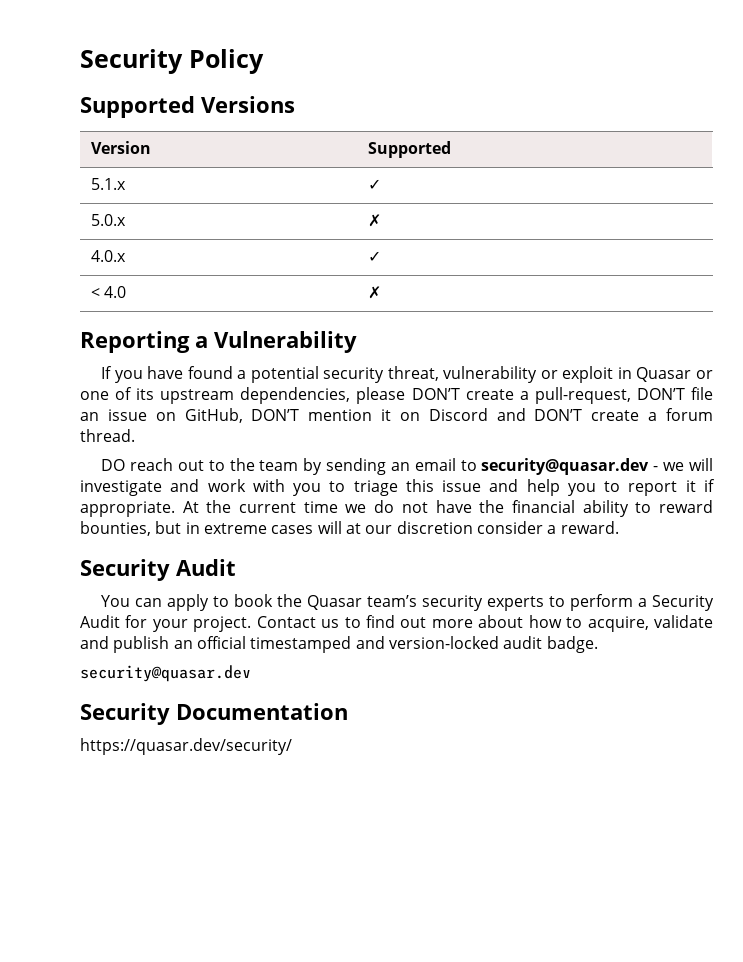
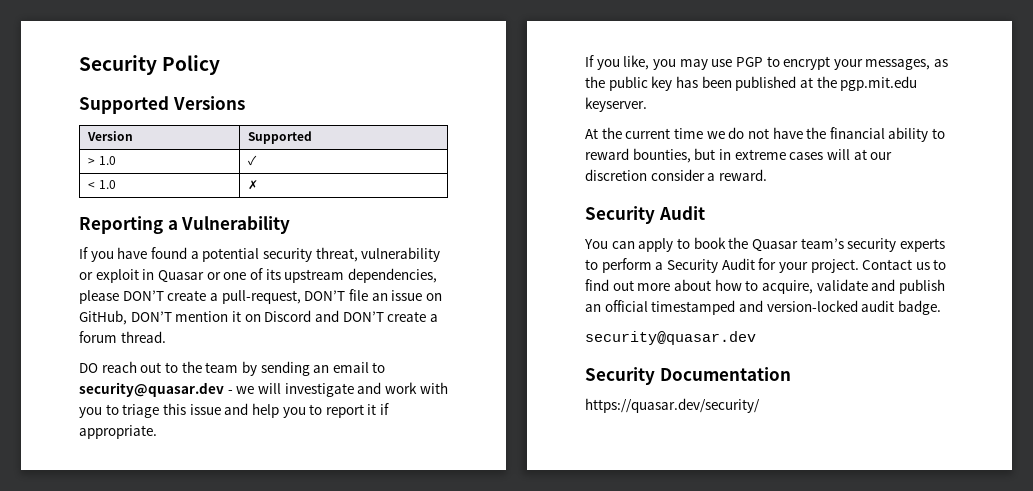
[90,178,126,190] [367,179,381,190] [90,214,126,226] [367,214,381,227] [90,250,126,262] 5.1.x | ✓ // 5.0.x | ✗ // 4.0.x -> [88,156,116,165] > 1.0
[104,286,127,298] 4.0 -> [98,180,116,189] 1.0
(175, 509) none -> [585,55,949,70] [585,76,918,91] [585,97,647,112] // If you like, you may use PGP to encrypt your messages, as the public key has been published at the pgp.mit.edu keyserver. //

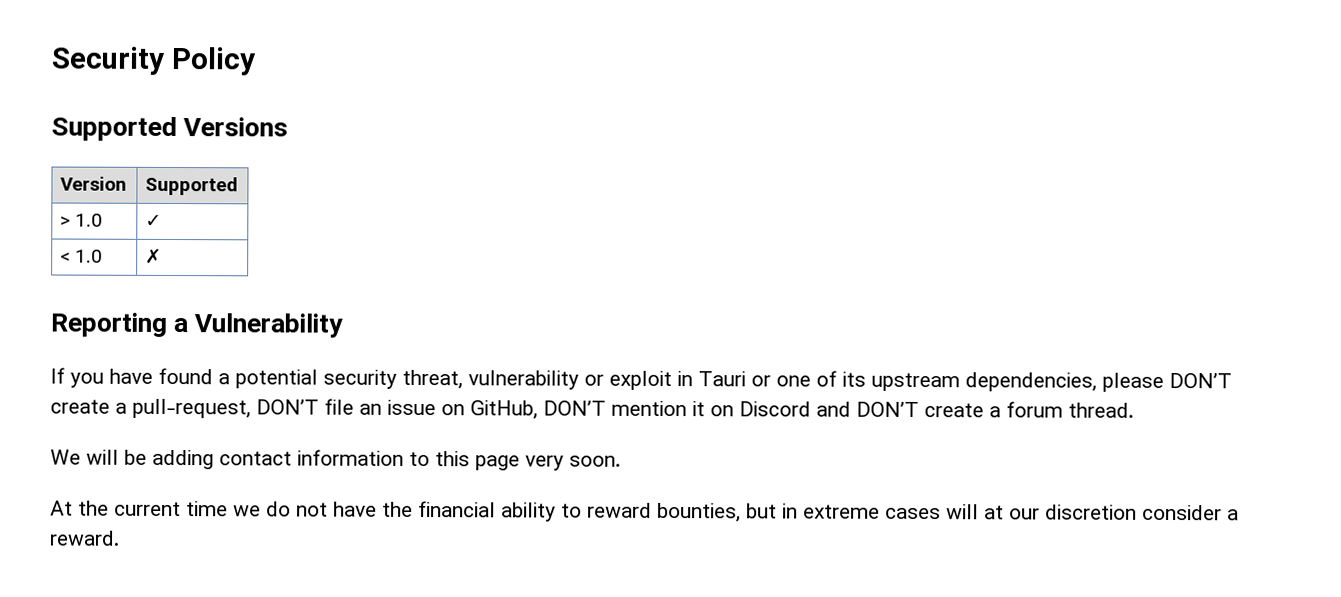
[157,270,204,283] Quasar -> [698,371,746,387] Tauri
[79,361,386,376] [79,382,448,397] [79,403,390,418] [79,425,157,439] [585,55,949,70] [585,76,918,91] [585,97,647,112] DO reach out to the team by sending an email to security@quasar.dev - we will investigate and work with you to triage this issue and help you to report it if appropriate. // If you like, you may use PGP to encrypt your messages, as the public key has been published at the pgp.mit.edu keyserver. -> [50,449,621,471] We will be adding contact information to this page very soon.
[585,206,705,224] [584,237,945,252] [585,258,947,273] [585,279,945,294] [585,300,941,315] [585,331,756,345] [585,367,791,385] [585,398,760,413] // Security Audit // You can apply to book the Quasar team’s security experts to perform a Security Audit for your project. Contact us to find out more about how to acquire, validate and publish an official timestamped and version-locked audit badge. // security@quasar.dev // Security Documentation // https://quasar.dev/security/ -> (120, 538) none

